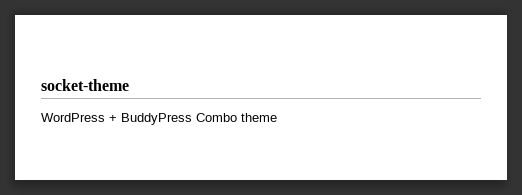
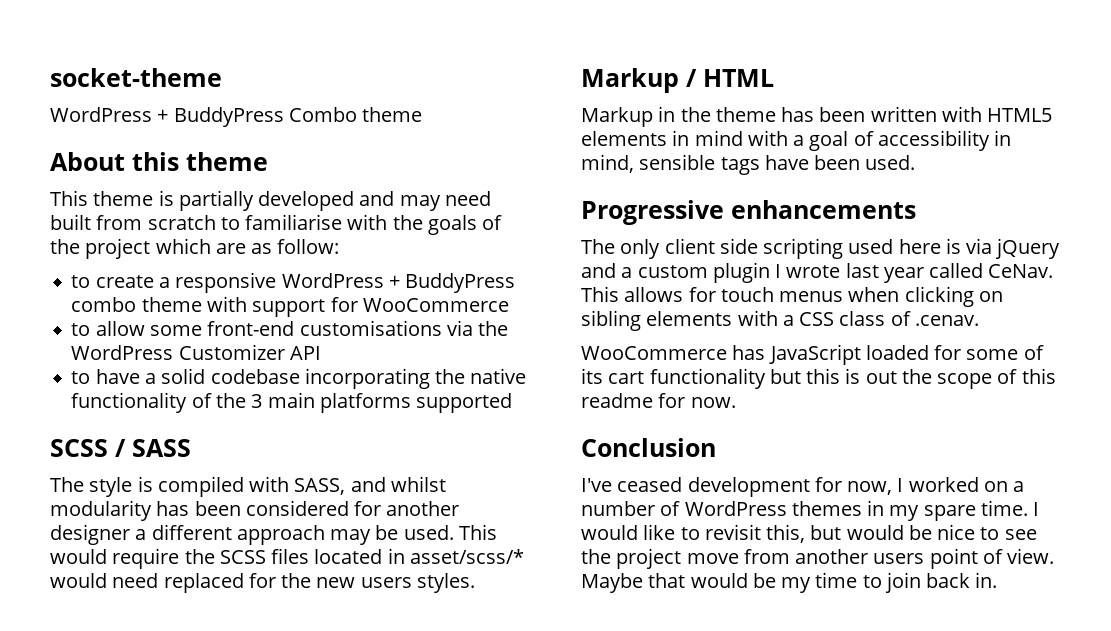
(277, 117) none -> [50,152,268,171] [50,190,491,211] [50,214,503,235] [50,238,340,259] [71,272,516,293] [71,296,509,317] [71,320,509,336] [71,344,321,360] [71,368,527,389] [71,392,513,413] [50,439,191,457] [50,476,446,497] [50,500,460,521] [50,524,497,545] [50,548,524,569] [50,573,475,593] [581,68,774,93] [581,106,1053,127] [581,130,1012,151] [581,154,916,175] [581,200,916,225] [581,238,1061,259] [581,262,1054,283] [581,286,1003,307] [581,310,979,331] [581,344,1044,365] [581,368,1056,389] [581,393,736,408] [581,438,716,457] [581,477,1025,497] [581,500,1040,521] [581,524,1037,543] [581,548,1055,569] [581,572,998,593] // About this theme // This theme is partially developed and may need built from scratch to familiarise with the goals of the project which are as follow: // to create a responsive WordPress + BuddyPress combo theme with support for WooCommerce // to allow some front-end customisations via the WordPress Customizer API // to have a solid codebase incorporating the native functionality of the 3 main platforms supported // SCSS / SASS // The style is compiled with SASS, and whilst modularity has been considered for another designer a different approach may be used. This would require the SCSS files located in asset/scss/* would need replaced for the new users styles. // Markup / HTML // Markup in the theme has been written with HTML5 elements in mind with a goal of accessibility in mind, sensible tags have been used. // Progressive enhancements // The only client side scripting used here is via jQuery and a custom plugin I wrote last year called CeNav. This allows for touch menus when clicking on sibling elements with a CSS class of .cenav. // WooCommerce has JavaScript loaded for some of its cart functionality but this is out the scope of this readme for now. // Conclusion // I've ceased development for now, I worked on a number of WordPress themes in my spare time. I would like to revisit this, but would be nice to see the project move from another users point of view. Maybe that would be my time to join back in.

